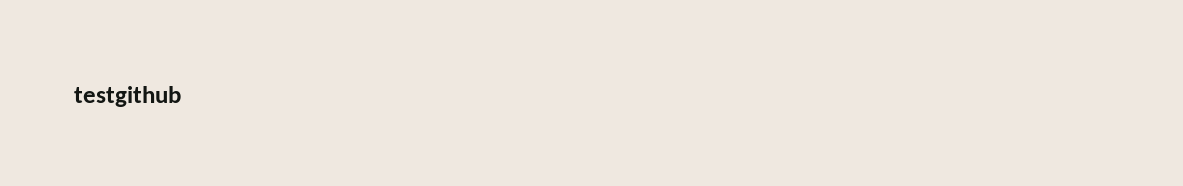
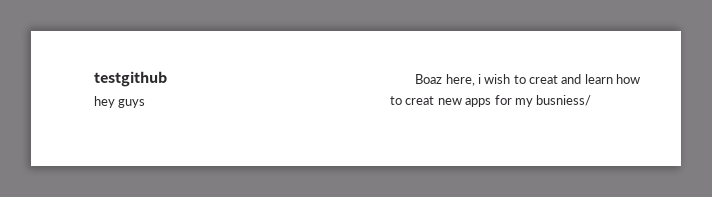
(181, 96) none -> [94,96,146,108] [415,74,641,86] [390,95,592,107] // hey guys // Boaz here, i wish to creat and learn how to creat new apps for my busniess/

